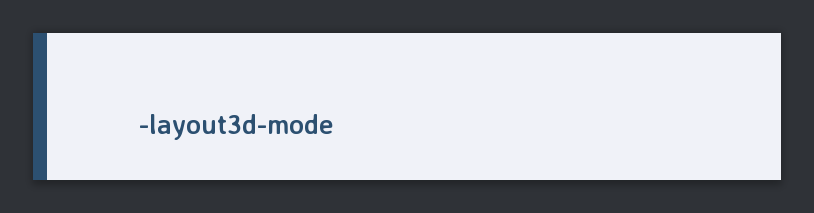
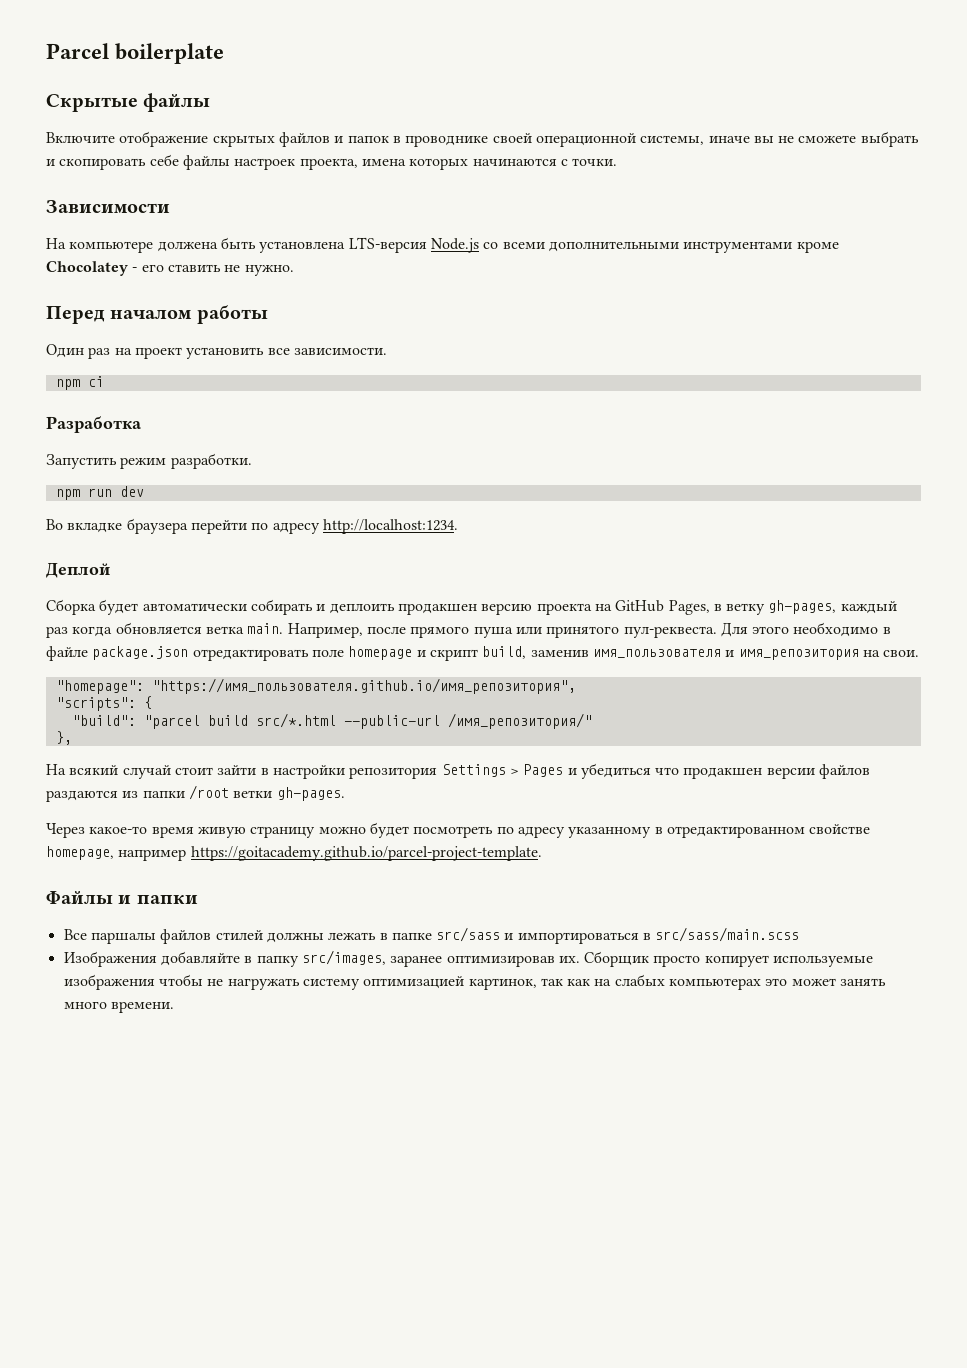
[139,114,334,140] -layout3d-mode -> [46,43,225,64] [46,93,211,112] [46,131,919,147] [46,154,618,170] [46,200,170,213] [46,237,839,253] [46,261,294,276] [46,305,268,324] [46,344,387,359] [55,376,104,390] [46,416,142,433] [46,453,252,469] [55,486,144,500] [46,518,458,534] [46,563,111,578] [46,599,897,615] [46,622,891,638] [46,646,920,661] [55,678,576,694] [55,696,152,711] [71,713,592,729] [55,731,72,745] [46,763,871,779] [46,785,345,802] [46,822,871,838] [46,846,542,861] [46,890,198,904] [63,927,800,944] [63,950,874,967] [63,974,887,990] [63,1001,174,1013] Parcel boilerplate // Скрытые файлы // Включите отображение скрытых файлов и папок в проводнике своей операционной системы, иначе вы не сможете выбрать и скопировать себе файлы настроек проекта, имена которых начинаются с точки. // Зависимости // На компьютере должена быть установлена LTS-версия Node.js со всеми дополнительными инструментами кроме Chocolatey - его ставить не нужно. // Перед началом работы // Один раз на проект установить все зависимости. // npm ci // Разработка // Запустить режим разработки. // npm run dev // Во вкладке браузера перейти по адресу http://localhost:1234. // Деплой // Сборка будет автоматически собирать и деплоить продакшен версию проекта на GitHub Pages, в ветку gh-pages, каждый раз когда обновляется ветка main. Например, после прямого пуша или принятого пул-реквеста. Для этого необходимо в файле package.json отредактировать поле homepage и скрипт build, заменив имя_пользователя и имя_репозитория на свои. // "homepage": "https://имя_пользователя.github.io/имя_репозитория", // "scripts": { // "build": "parcel build src/*.html --public-url /имя_репозитория/" // }, // На всякий случай стоит зайти в настройки репозитория Settings > Pages и убедиться что продакшен версии файлов раздаются из папки /root ветки gh-pages. // Через какое-то время живую страницу можно будет посмотреть по адресу указанному в отредактированном свойстве homepage, например https://goitacademy.github.io/parcel-project-template. // Файлы и папки // Все паршалы файлов стилей должны лежать в папке src/sass и импортироваться в src/sass/main.scss // Изображения добавляйте в папку src/images, заранее оптимизировав их. Сборщик просто копирует используемые изображения чтобы не нагружать систему оптимизацией картинок, так как на слабых компьютерах это может занять много времени.

